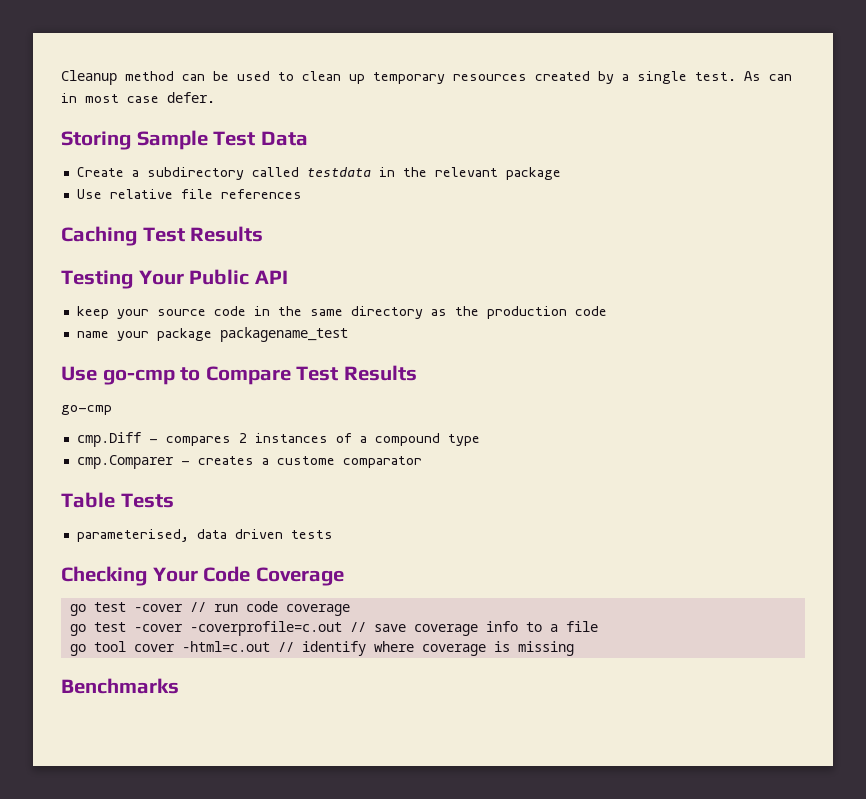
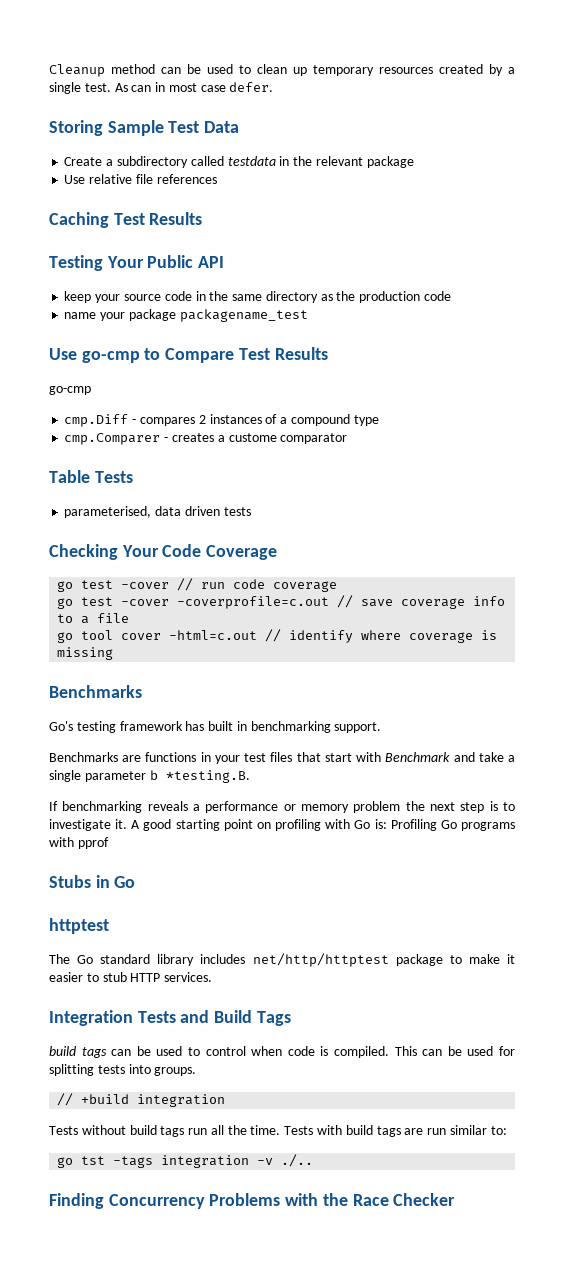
(179, 686) none -> [49,721,382,733] [49,752,515,764] [49,770,250,783] [49,801,515,813] [49,819,515,831] [49,837,109,849] [49,875,136,888] [49,918,109,934] [49,953,515,967] [49,972,213,982] [49,1010,291,1026] [49,1046,516,1058] [49,1064,197,1076] [57,1093,226,1107] [49,1125,507,1137] [57,1154,314,1168] [49,1193,456,1209] // Go's testing framework has built in benchmarking support. // Benchmarks are functions in your test files that start with Benchmark and take a single parameter b *testing.B. // If benchmarking reveals a performance or memory problem the next step is to investigate it. A good starting point on profiling with Go is: Profiling Go programs with pprof // Stubs in Go // httptest // The Go standard library includes net/http/httptest package to make it easier to stub HTTP services. // Integration Tests and Build Tags // build tags can be used to control when code is compiled. This can be used for splitting tests into groups. // // +build integration // Tests without build tags run all the time. Tests with build tags are run similar to: // go tst -tags integration -v ./.. // Finding Concurrency Problems with the Race Checker

